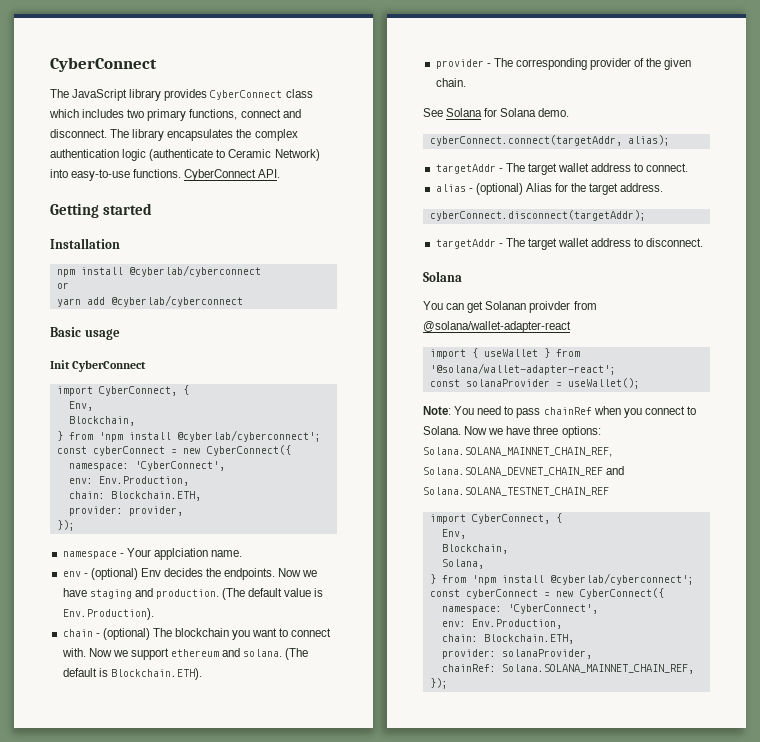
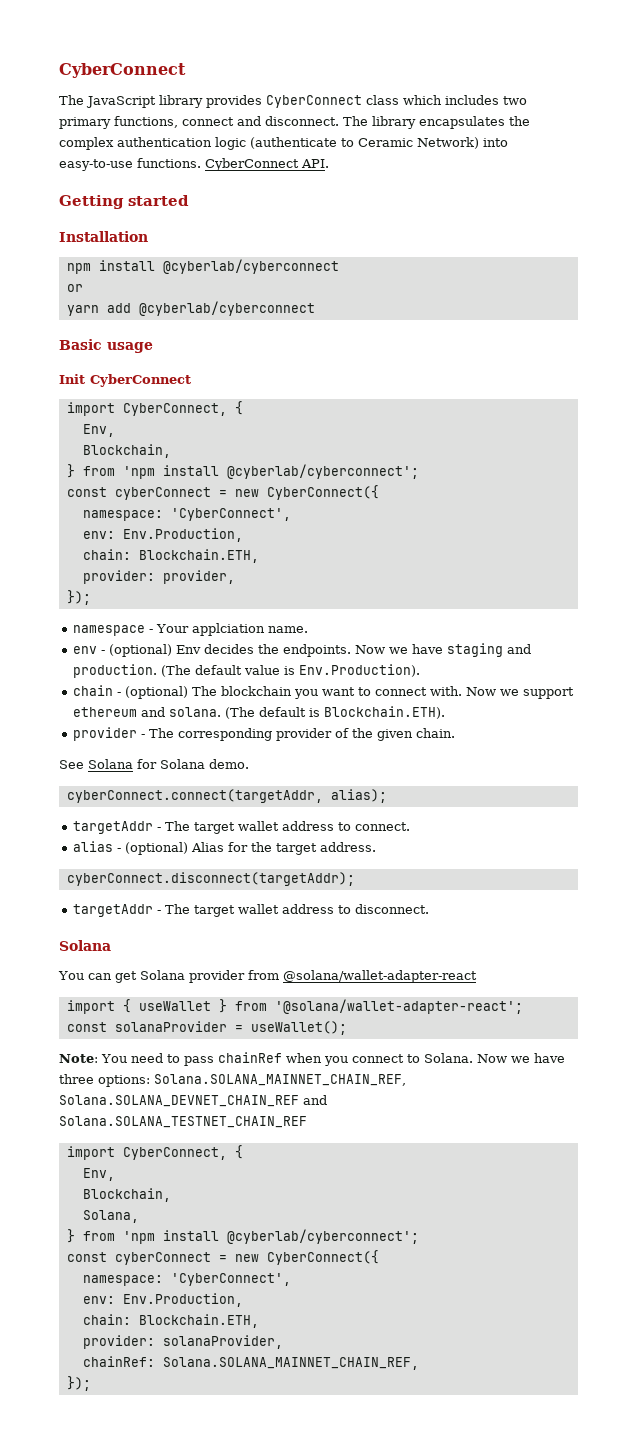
[485,301,571,313] Solanan proivder -> [139,970,245,983] Solana provider

